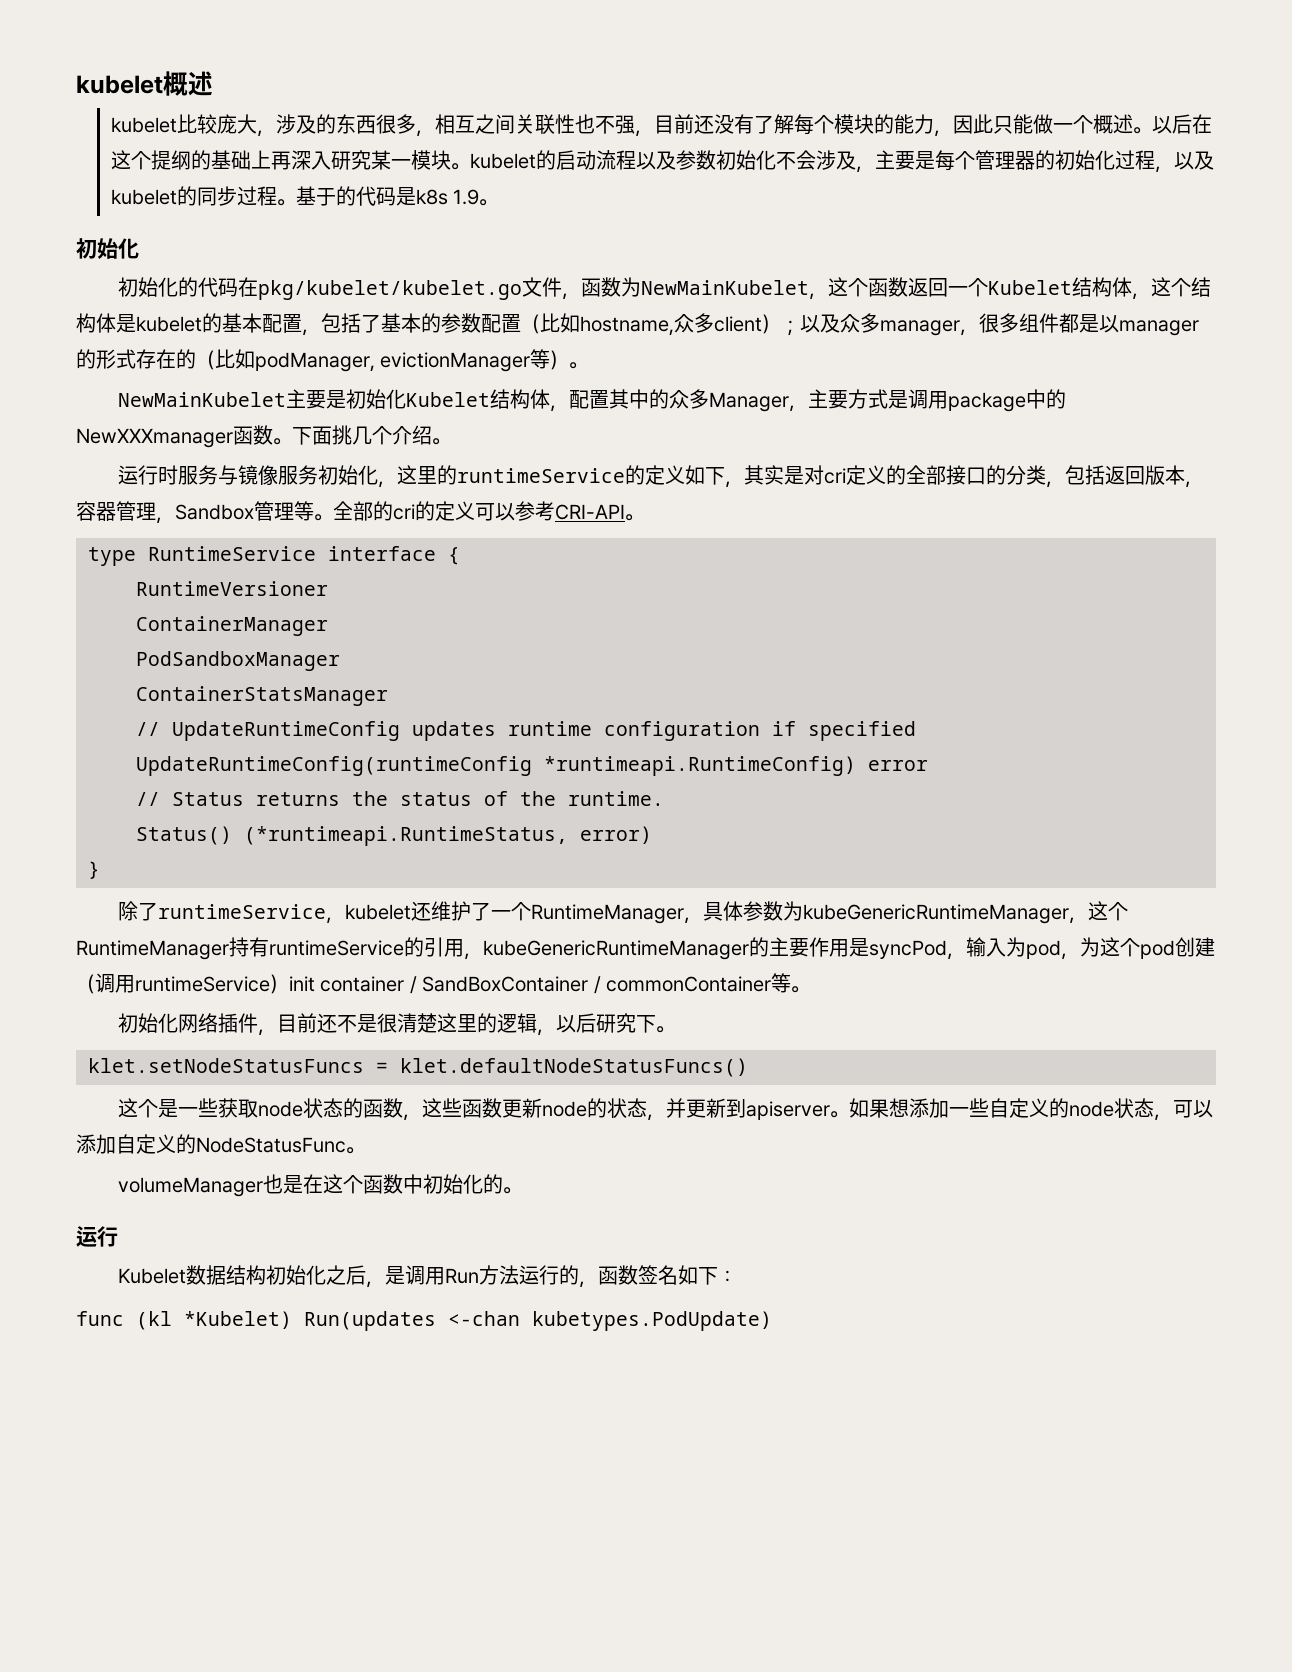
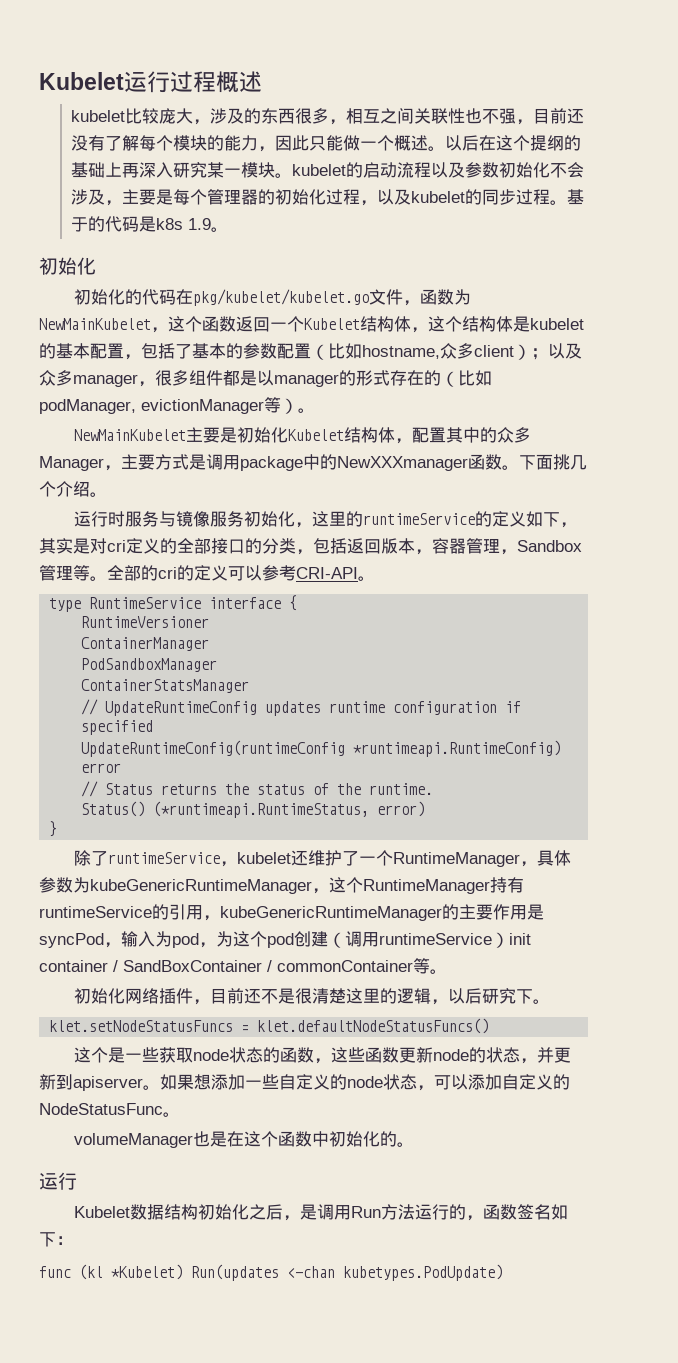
[76,75,163,94] kubelet -> [39,71,216,93] Kubelet运行过程

